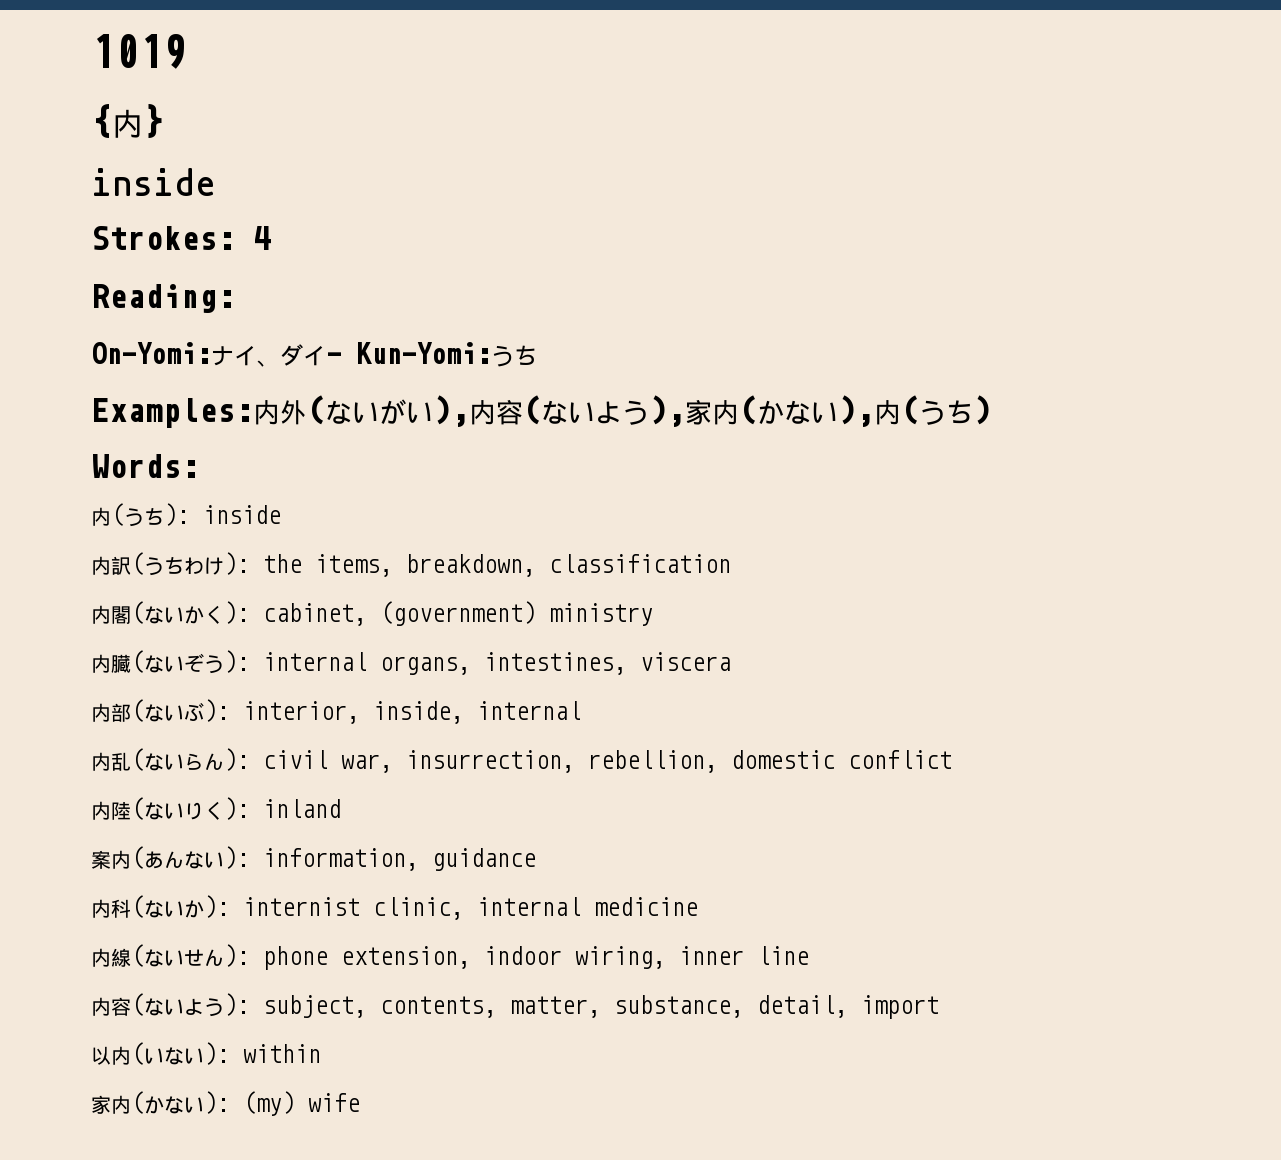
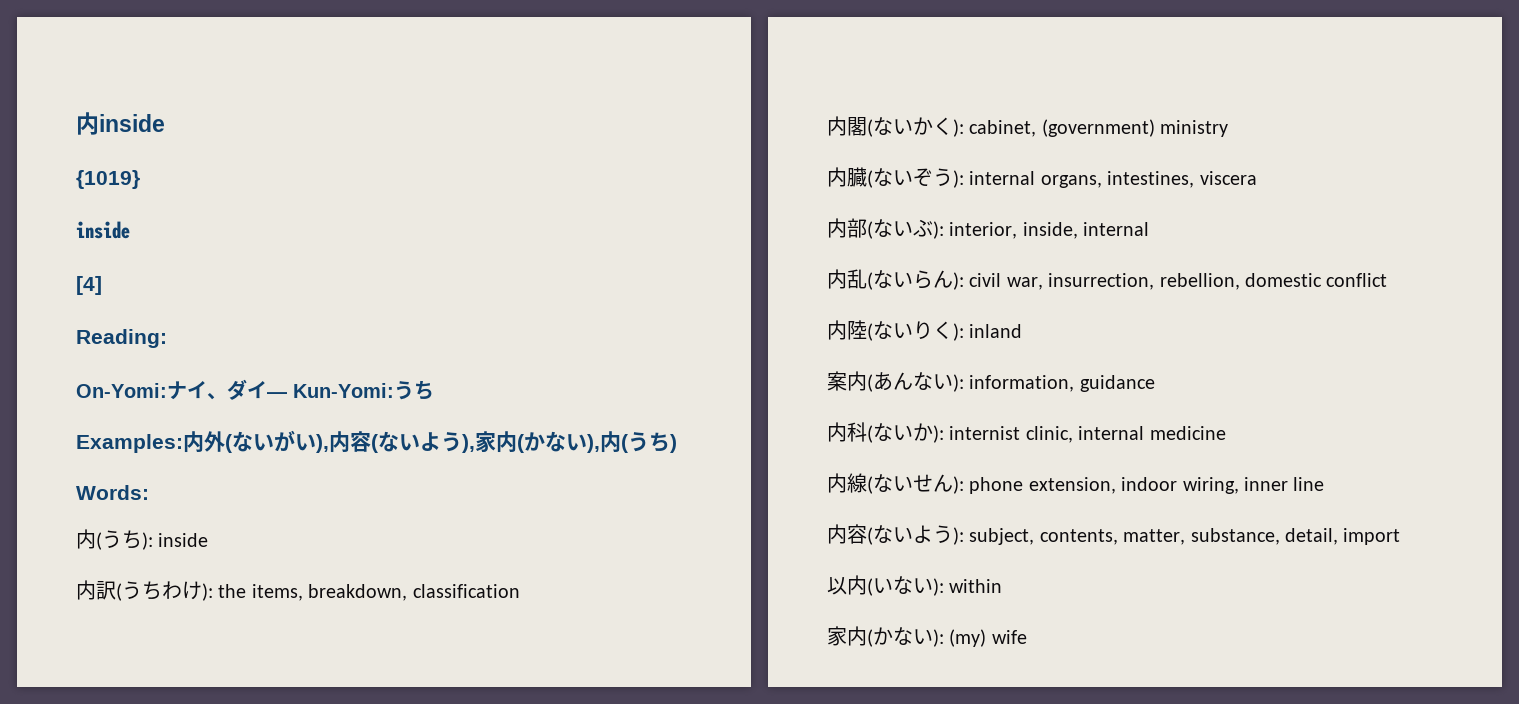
[91,34,187,69] [91,104,164,138] [91,168,216,196] [91,226,271,250] 1019 // {内} // inside // Strokes: 4 -> [76,112,165,135] [76,170,140,189] [76,221,130,239] [76,276,102,295] 内inside // {1019} // inside // [4]

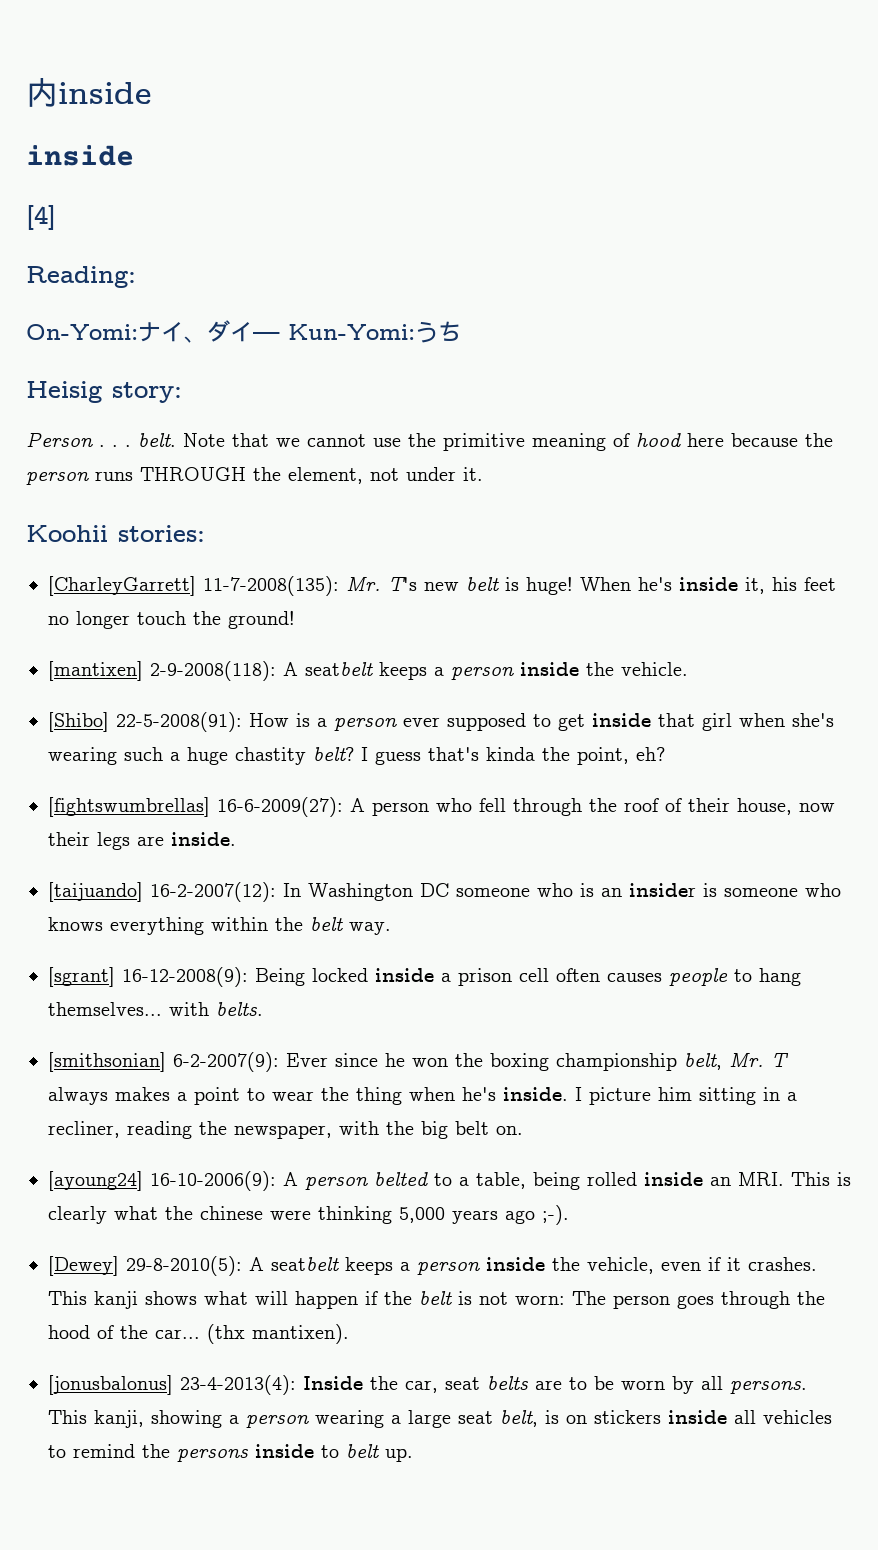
[76,170,140,189] // {1019} -> (151, 93) none
[76,430,677,453] [76,485,149,500] [76,529,209,550] [76,580,520,601] [827,116,1229,137] [827,167,1257,188] [827,218,1150,239] [827,269,1388,290] [827,320,1023,341] [827,371,1155,392] [827,422,1226,443] [827,473,1325,494] [827,524,1401,545] [827,575,1003,596] [827,626,1027,647] Examples:内外(ないがい),内容(ないよう),家内(かない),内(うち) // Words: // 内(うち): inside // 内訳(うちわけ): the items, breakdown, classification // 内閣(ないかく): cabinet, (government) ministry // 内臓(ないぞう): internal organs, intestines, viscera // 内部(ないぶ): interior, inside, internal // 内乱(ないらん): civil war, insurrection, rebellion, domestic conflict // 内陸(ないりく): inland // 案内(あんない): information, guidance // 内科(ないか): internist clinic, internal medicine // 内線(ないせん): phone extension, indoor wiring, inner line // 内容(ないよう): subject, contents, matter, substance, detail, import // 以内(いない): within // 家内(かない): (my) wife -> [26,381,182,403] [26,432,833,451] [26,467,483,485] [26,525,205,542] [48,576,836,596] [48,610,295,629] [48,661,688,681] [48,712,834,732] [48,747,665,765] [48,797,835,817] [48,832,236,850] [48,882,841,902] [48,917,391,935] [48,967,801,987] [48,1002,263,1016] [48,1052,789,1072] [48,1087,797,1105] [48,1121,523,1139] [48,1171,851,1191] [48,1205,569,1225] [48,1256,817,1276] [48,1291,825,1309] [48,1324,349,1344] [48,1375,807,1395] [48,1410,832,1428] [48,1444,413,1462] Heisig story: // Person . . . belt. Note that we cannot use the primitive meaning of hood here because the person runs THROUGH the element, not under it. // Koohii stories: // [CharleyGarrett] 11-7-2008(135): Mr. T's new belt is huge! When he's inside it, his feet no longer touch the ground! // [mantixen] 2-9-2008(118): A seatbelt keeps a person inside the vehicle. // [Shibo] 22-5-2008(91): How is a person ever supposed to get inside that girl when she's wearing such a huge chastity belt? I guess that's kinda the point, eh? // [fightswumbrellas] 16-6-2009(27): A person who fell through the roof of their house, now their legs are inside. // [taijuando] 16-2-2007(12): In Washington DC someone who is an insider is someone who knows everything within the belt way. // [sgrant] 16-12-2008(9): Being locked inside a prison cell often causes people to hang themselves... with belts. // [smithsonian] 6-2-2007(9): Ever since he won the boxing championship belt, Mr. T always makes a point to wear the thing when he's inside. I picture him sitting in a recliner, reading the newspaper, with the big belt on. // [ayoung24] 16-10-2006(9): A person belted to a table, being rolled inside an MRI. This is clearly what the chinese were thinking 5,000 years ago ;-). // [Dewey] 29-8-2010(5): A seatbelt keeps a person inside the vehicle, even if it crashes. This kanji shows what will happen if the belt is not worn: The person goes through the hood of the car... (thx mantixen). // [jonusbalonus] 23-4-2013(4): Inside the car, seat belts are to be worn by all persons. This kanji, showing a person wearing a large seat belt, is on stickers inside all vehicles to remind the persons inside to belt up.

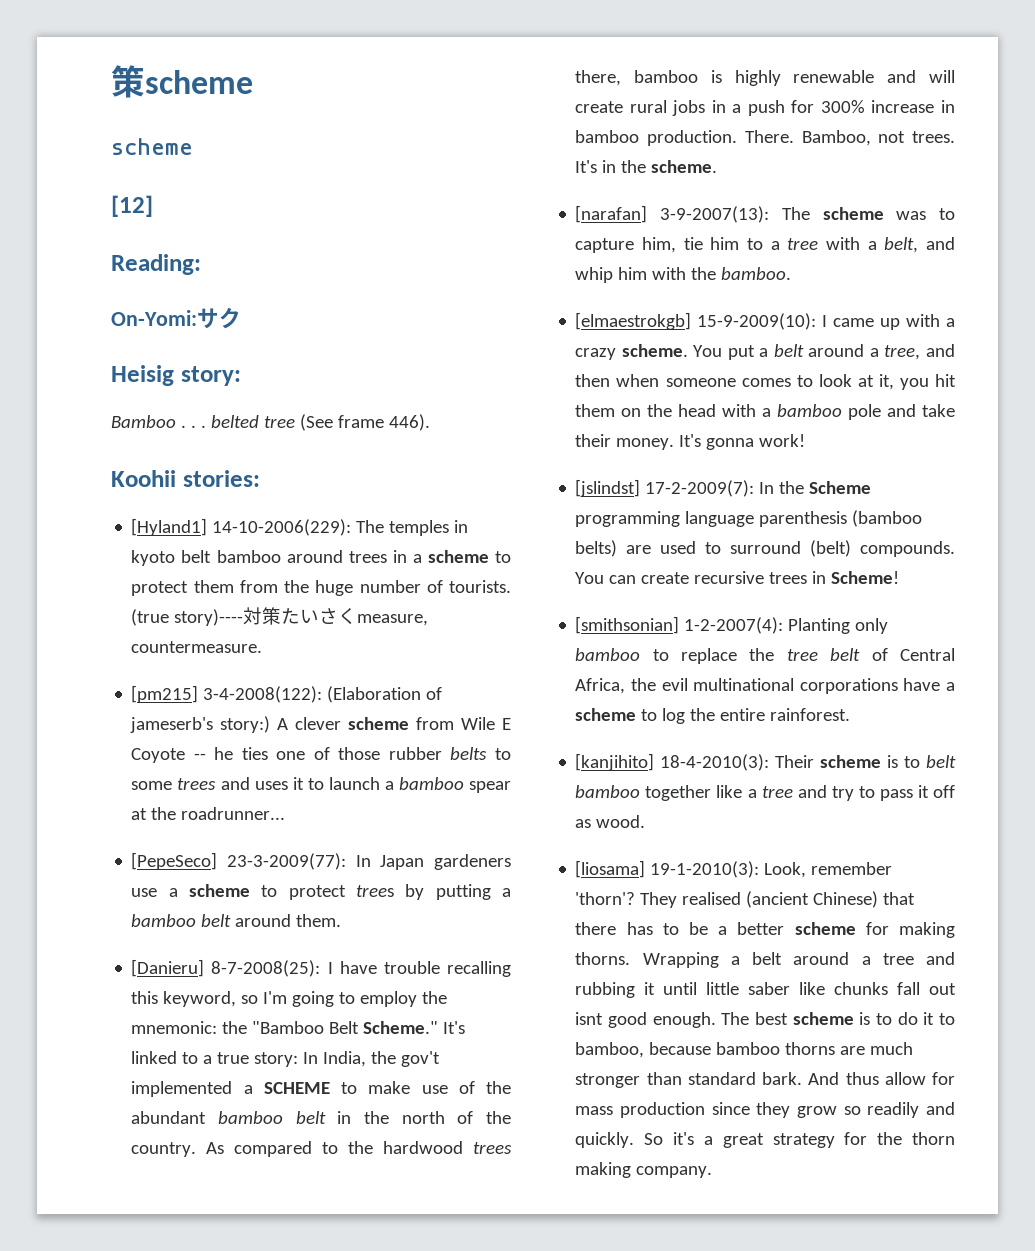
[26,78,151,107] [26,145,134,166] [26,205,56,230] 内inside // inside // [4] -> [111,65,253,98] [111,138,193,155] [111,195,153,217] 策scheme // scheme // [12]
[138,320,461,343] ナイ、ダイ— Kun-Yomi:うち -> [197,307,241,329] サク
[26,432,93,447] Person -> [111,415,176,428] Bamboo
[138,433,833,451] [26,467,483,485] [26,525,205,542] [48,576,836,596] [48,610,295,629] [48,661,688,681] [48,712,834,732] [48,747,665,765] [48,797,835,817] [48,832,236,850] [48,882,841,902] [48,917,391,935] [48,967,801,987] [48,1002,263,1016] [48,1052,789,1072] [48,1087,797,1105] [48,1121,523,1139] [48,1171,851,1191] [48,1205,569,1225] [48,1256,817,1276] [48,1291,825,1309] [48,1324,349,1344] [48,1375,807,1395] [48,1410,832,1428] [48,1444,413,1462] belt. Note that we cannot use the primitive meaning of hood here because the person runs THROUGH the element, not under it. // Koohii stories: // [CharleyGarrett] 11-7-2008(135): Mr. T's new belt is huge! When he's inside it, his feet no longer touch the ground! // [mantixen] 2-9-2008(118): A seatbelt keeps a person inside the vehicle. // [Shibo] 22-5-2008(91): How is a person ever supposed to get inside that girl when she's wearing such a huge chastity belt? I guess that's kinda the point, eh? // [fightswumbrellas] 16-6-2009(27): A person who fell through the roof of their house, now their legs are inside. // [taijuando] 16-2-2007(12): In Washington DC someone who is an insider is someone who knows everything within the belt way. // [sgrant] 16-12-2008(9): Being locked inside a prison cell often causes people to hang themselves... with belts. // [smithsonian] 6-2-2007(9): Ever since he won the boxing championship belt, Mr. T always makes a point to wear the thing when he's inside. I picture him sitting in a recliner, reading the newspaper, with the big belt on. // [ayoung24] 16-10-2006(9): A person belted to a table, being rolled inside an MRI. This is clearly what the chinese were thinking 5,000 years ago ;-). // [Dewey] 29-8-2010(5): A seatbelt keeps a person inside the vehicle, even if it crashes. This kanji shows what will happen if the belt is not worn: The person goes through the hood of the car... (thx mantixen). // [jonusbalonus] 23-4-2013(4): Inside the car, seat belts are to be worn by all persons. This kanji, showing a person wearing a large seat belt, is on stickers inside all vehicles to remind the persons inside to belt up. -> [210,414,430,431] [111,470,260,487] [131,518,469,536] [131,550,512,566] [131,580,511,596] [131,607,429,626] [131,641,263,653] [131,685,443,703] [130,716,511,733] [131,747,511,763] [131,777,511,793] [131,807,286,820] [131,852,511,870] [131,884,512,900] [131,914,342,927] [131,959,511,977] [131,991,448,1007] [131,1021,466,1034] [131,1051,441,1067] [131,1081,511,1097] [131,1111,511,1124] [131,1141,512,1157] [575,70,955,86] [575,100,955,116] [575,130,955,146] [575,160,718,173] [575,205,955,223] [575,237,955,253] [575,267,792,283] [575,312,955,330] [575,344,955,360] [575,374,956,390] [575,404,955,420] [575,434,806,450] [575,479,872,497] [575,510,923,527] [575,540,955,557] [575,571,900,584] [575,616,889,634] [575,648,955,664] [575,678,955,694] [575,708,851,724] [575,753,956,771] [575,785,955,801] [575,815,646,828] [575,860,893,878] [575,891,916,908] [575,922,955,938] [575,952,955,968] [575,982,956,998] [575,1012,955,1028] [575,1042,914,1058] [575,1072,955,1088] [575,1102,955,1118] [575,1132,955,1148] [575,1162,713,1178] belted tree (See frame 446). // Koohii stories: // [Hyland1] 14-10-2006(229): The temples in kyoto belt bamboo around trees in a scheme to protect them from the huge number of tourists. (true story)----対策たいさくmeasure, countermeasure. // [pm215] 3-4-2008(122): (Elaboration of jameserb's story:) A clever scheme from Wile E Coyote -- he ties one of those rubber belts to some trees and uses it to launch a bamboo spear at the roadrunner... // [PepeSeco] 23-3-2009(77): In Japan gardeners use a scheme to protect trees by putting a bamboo belt around them. // [Danieru] 8-7-2008(25): I have trouble recalling this keyword, so I'm going to employ the mnemonic: the "Bamboo Belt Scheme." It's linked to a true story: In India, the gov't implemented a SCHEME to make use of the abundant bamboo belt in the north of the country. As compared to the hardwood trees there, bamboo is highly renewable and will create rural jobs in a push for 300% increase in bamboo production. There. Bamboo, not trees. It's in the scheme. // [narafan] 3-9-2007(13): The scheme was to capture him, tie him to a tree with a belt, and whip him with the bamboo. // [elmaestrokgb] 15-9-2009(10): I came up with a crazy scheme. You put a belt around a tree, and then when someone comes to look at it, you hit them on the head with a bamboo pole and take their money. It's gonna work! // [jslindst] 17-2-2009(7): In the Scheme programming language parenthesis (bamboo belts) are used to surround (belt) compounds. You can create recursive trees in Scheme! // [smithsonian] 1-2-2007(4): Planting only bamboo to replace the tree belt of Central Africa, the evil multinational corporations have a scheme to log the entire rainforest. // [kanjihito] 18-4-2010(3): Their scheme is to belt bamboo together like a tree and try to pass it off as wood. // [liosama] 19-1-2010(3): Look, remember 'thorn'? They realised (ancient Chinese) that there has to be a better scheme for making thorns. Wrapping a belt around a tree and rubbing it until little saber like chunks fall out isnt good enough. The best scheme is to do it to bamboo, because bamboo thorns are much stronger than standard bark. And thus allow for mass production since they grow so readily and quickly. So it's a great strategy for the thorn making company.

